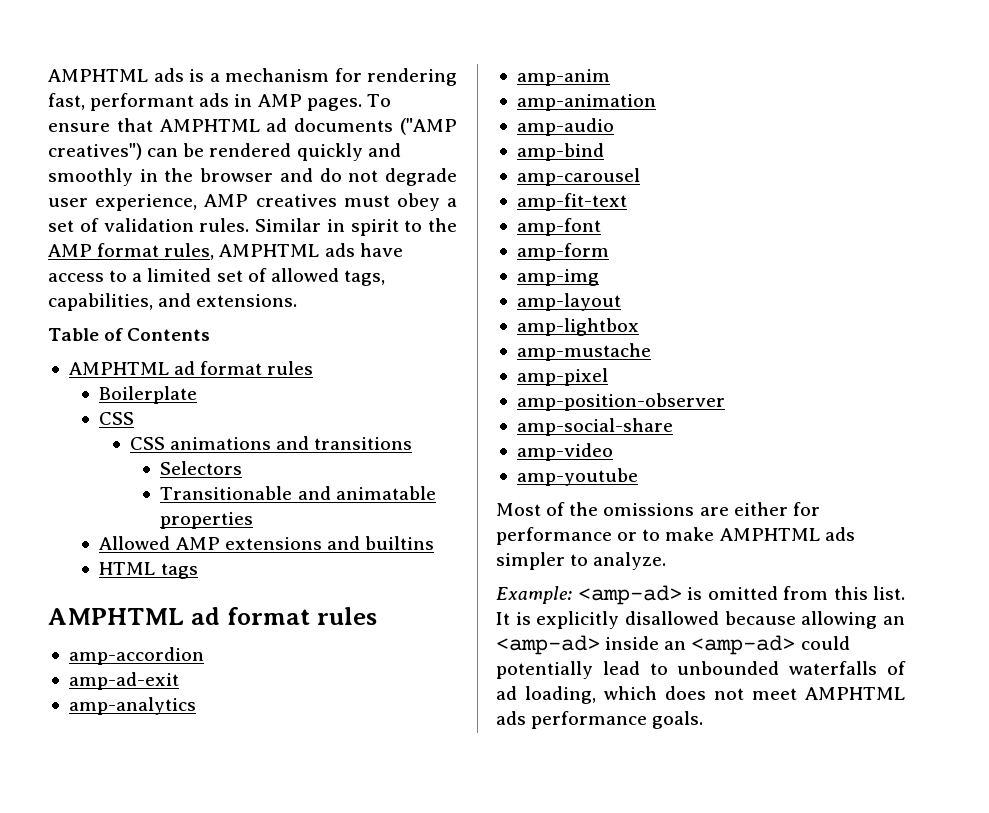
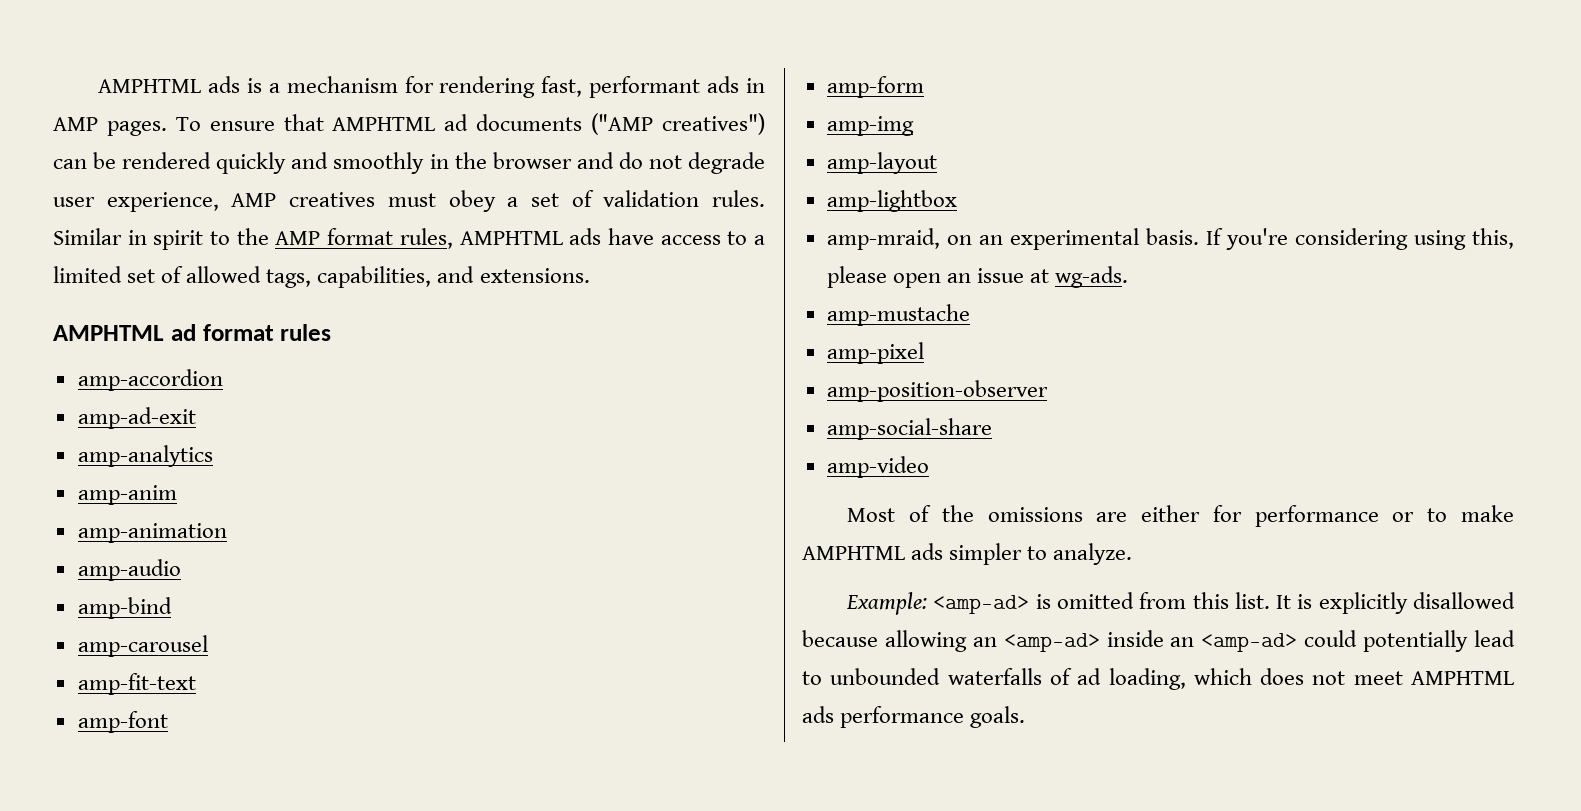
[48,328,211,341] [68,361,314,375] [99,386,198,404] [99,412,135,425] [129,436,413,450] [160,461,243,475] [160,486,436,500] [160,512,254,529] [99,536,434,550] [99,562,198,579] // Table of Contents // AMPHTML ad format rules // Boilerplate // CSS // CSS animations and transitions // Selectors // Transitionable and animatable properties // Allowed AMP extensions and builtins // HTML tags -> (590, 275) none
(639, 327) none -> [826,228,1514,250] [826,266,1129,288] // amp-mraid, on an experimental basis. If you're considering using this, please open an issue at wg-ads.
[516,468,638,486] // amp-youtube -> (929, 467) none

